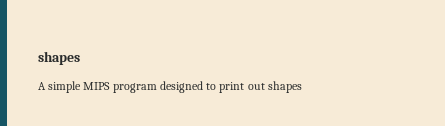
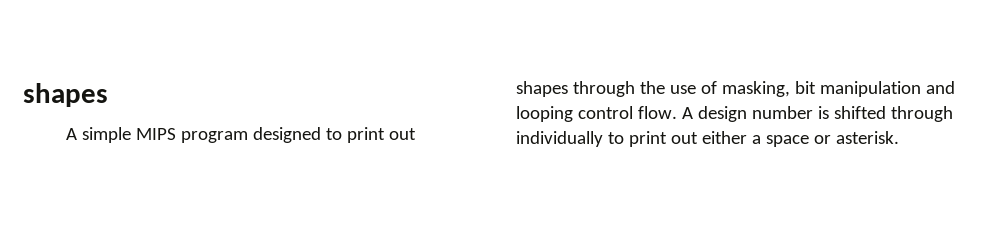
(302, 87) none -> [572,81,955,97] [516,106,953,122] [516,131,899,147] through the use of masking, bit manipulation and looping control flow. A design number is shifted through individually to print out either a space or asterisk.

